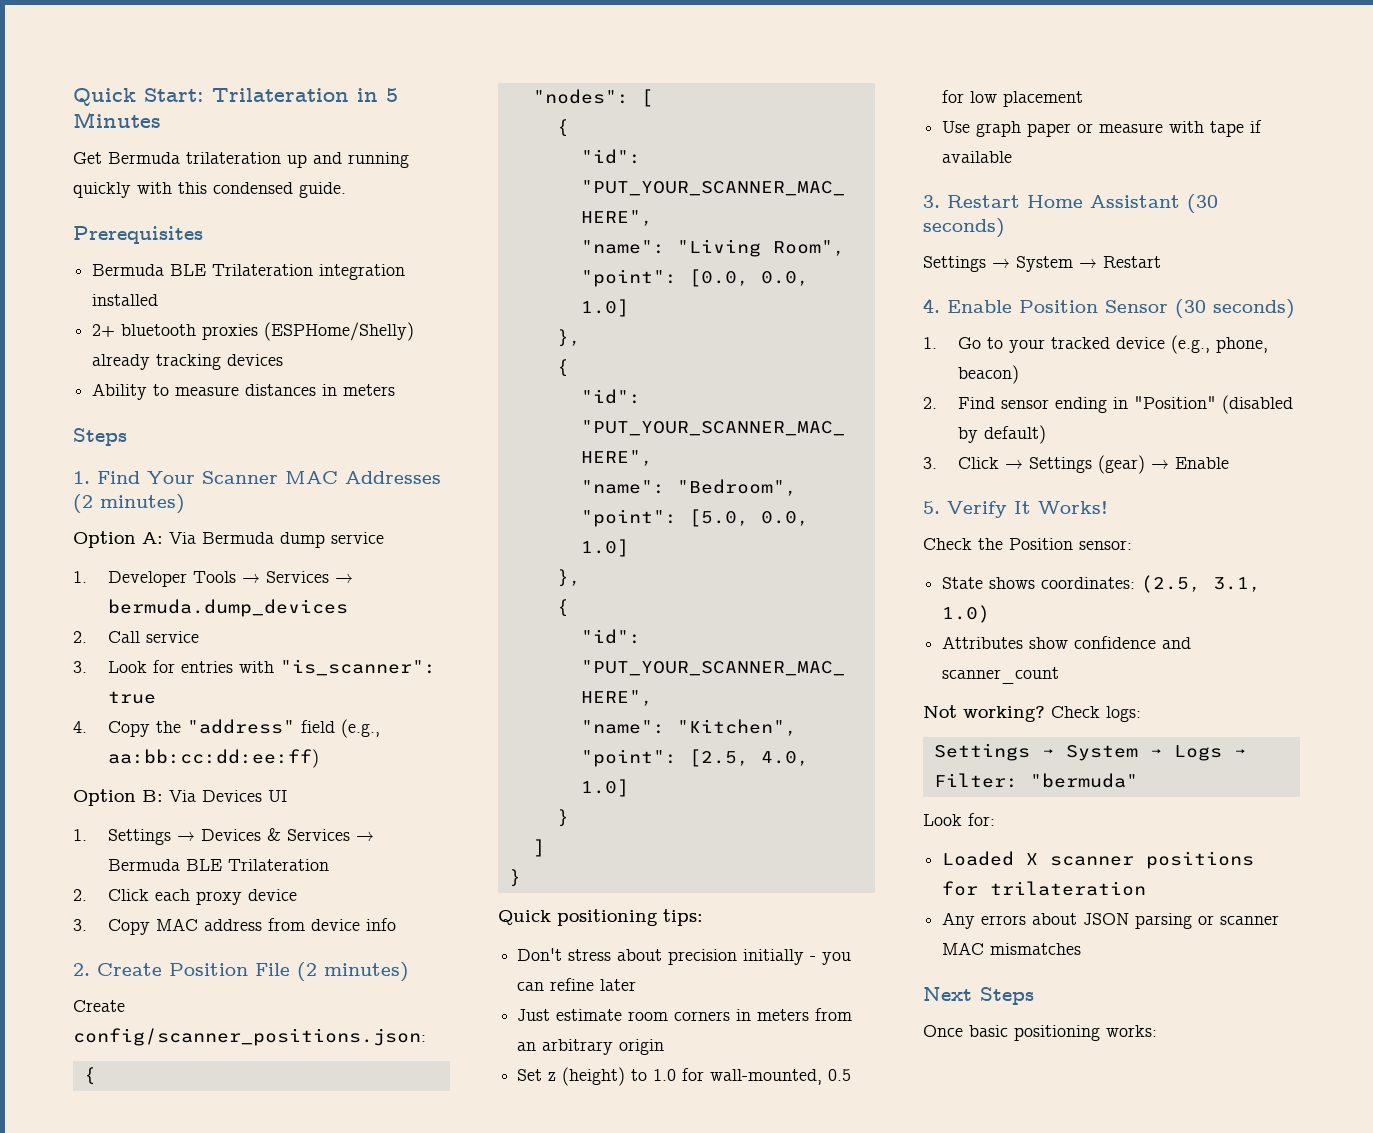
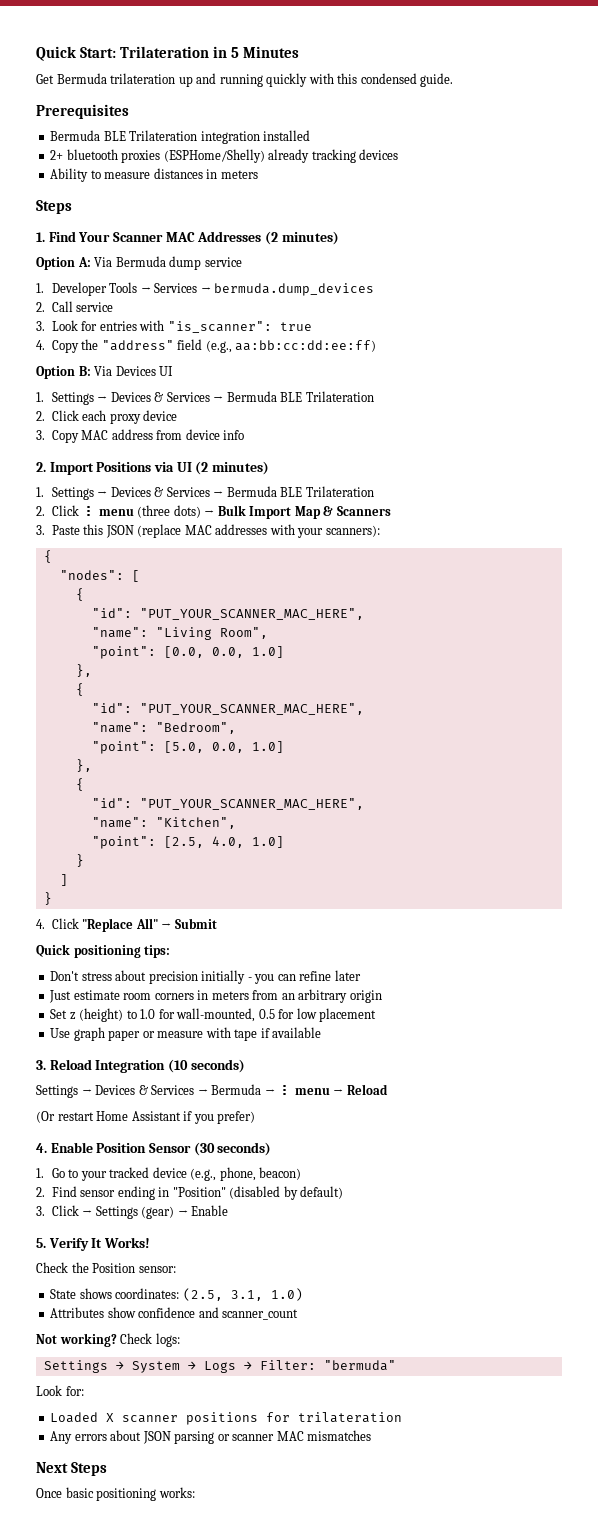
[97,962,409,982] [73,1000,125,1012] [73,1028,426,1046] Create Position File (2 minutes) // Create config/scanner_positions.json: -> [49,461,269,475] [36,486,374,500] [36,505,391,519] [36,524,380,538] Import Positions via UI (2 minutes) // 1. Settings → Devices & Services → Bermuda BLE Trilateration // 2. Click ⋮ menu (three dots) → Bulk Import Map & Scanners // 3. Paste this JSON (replace MAC addresses with your scanners):
(521, 878) none -> [36,918,217,932] // 4. Click "Replace All" → Submit
[947,194,1218,213] Restart Home Assistant (30 -> [49,1059,188,1073] Reload Integration (10
[1016,256,1161,272] System → Restart -> [95,1084,388,1095] [36,1111,256,1124] Devices & Services → Bermuda → ⋮ menu → Reload // (Or restart Home Assistant if you prefer)

